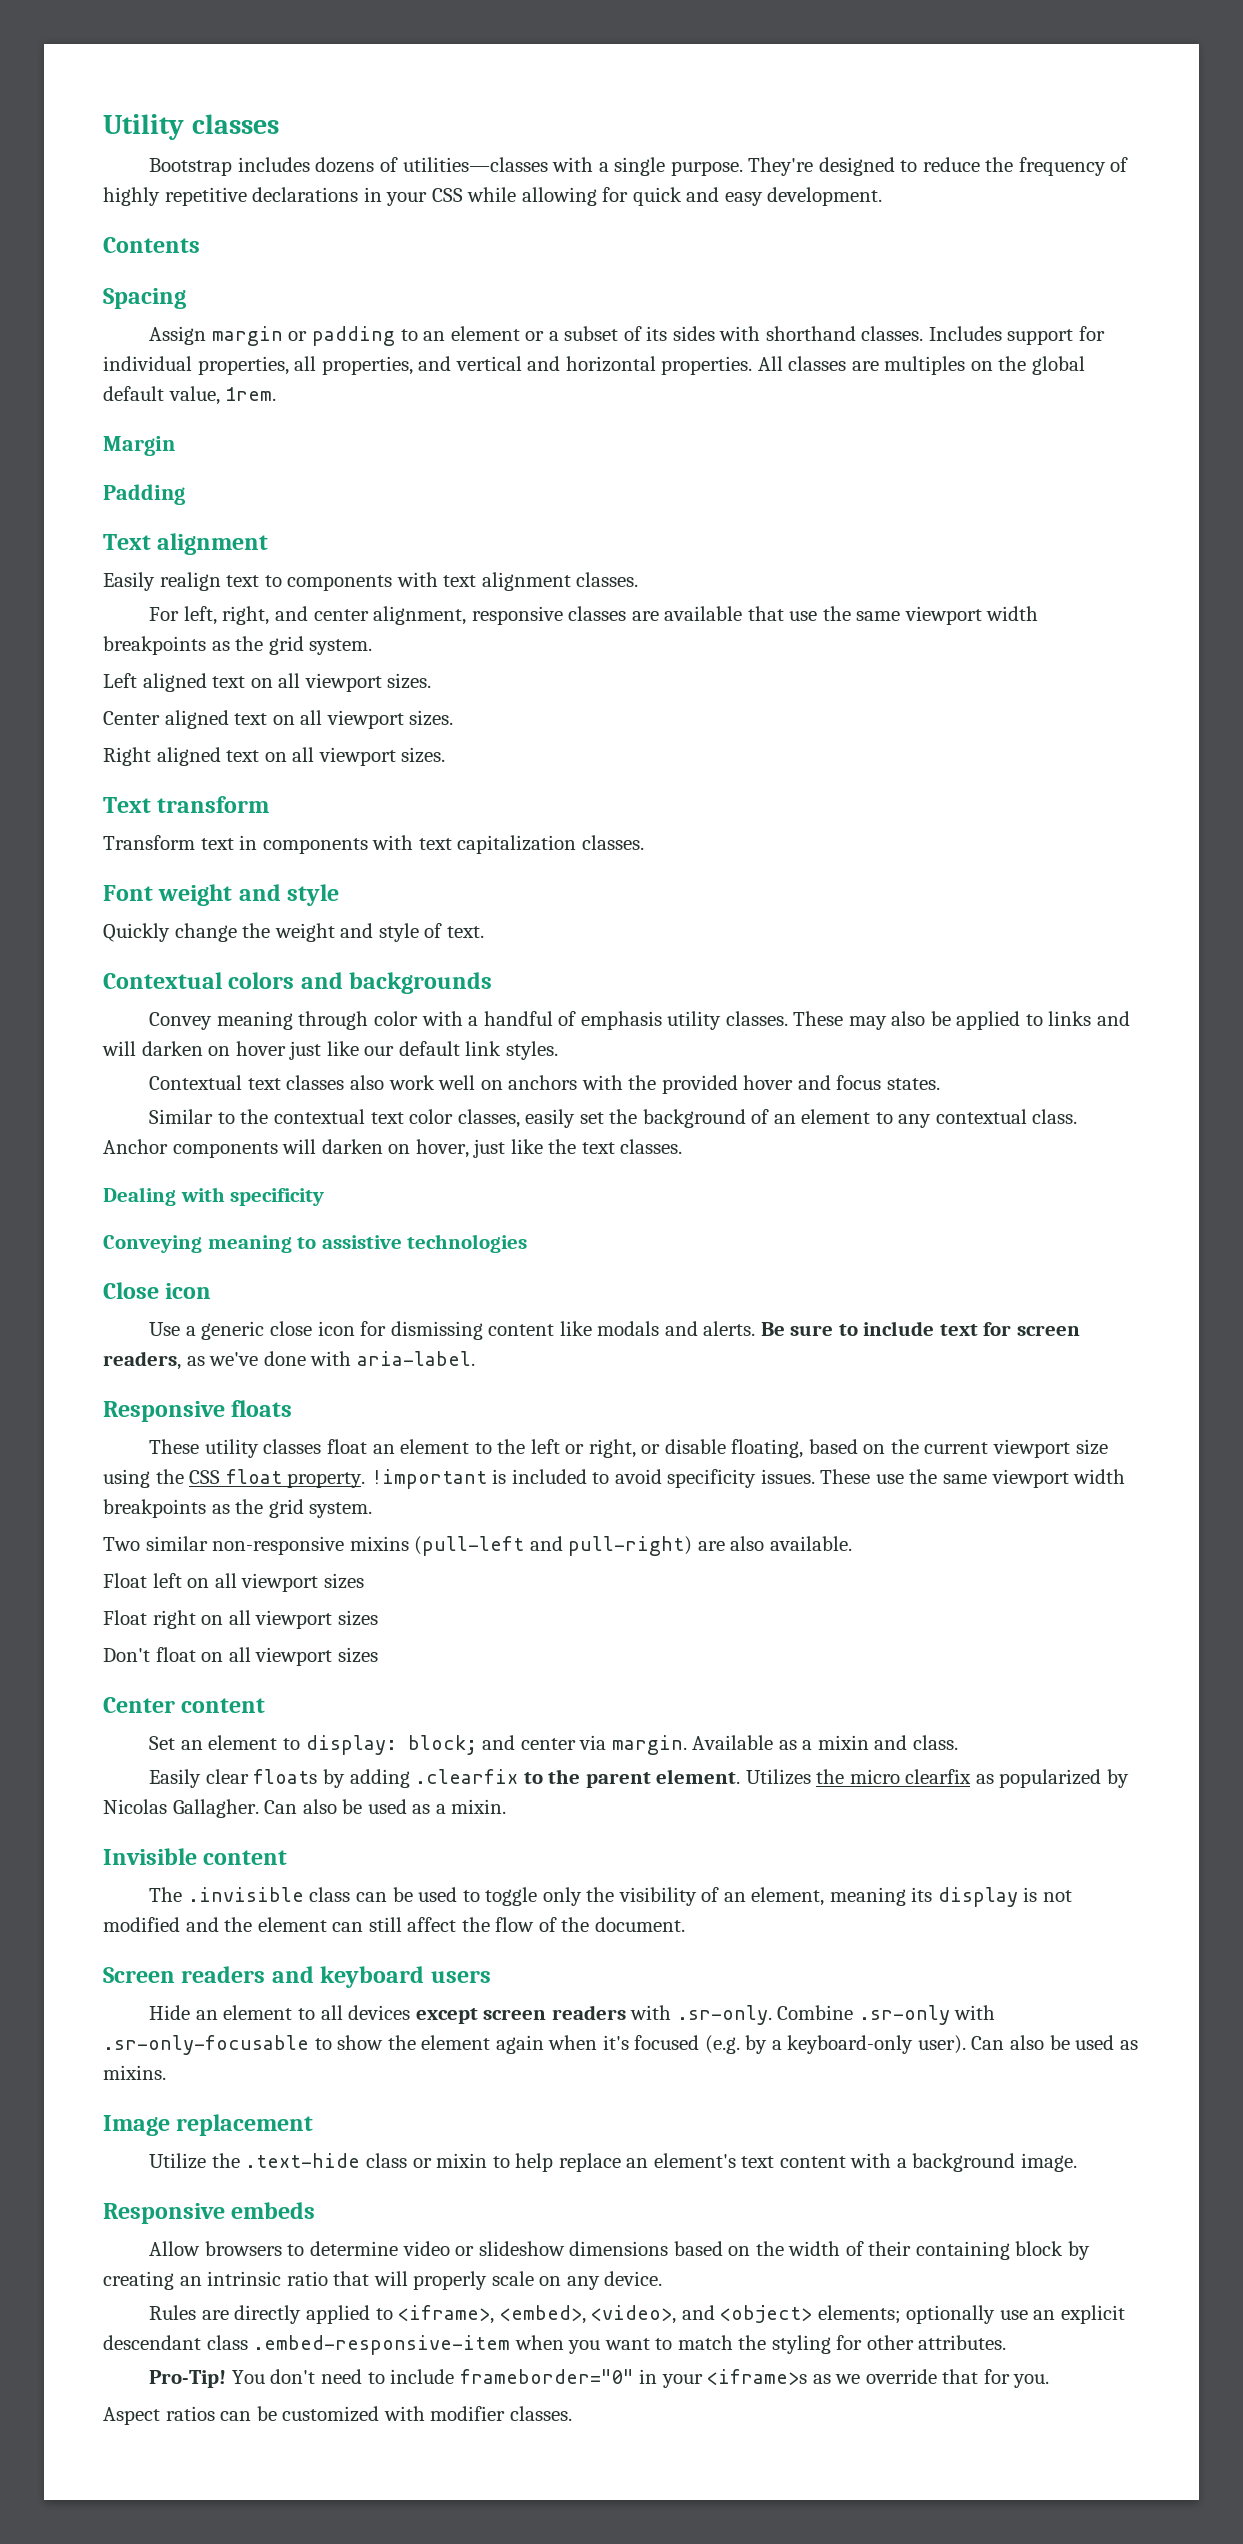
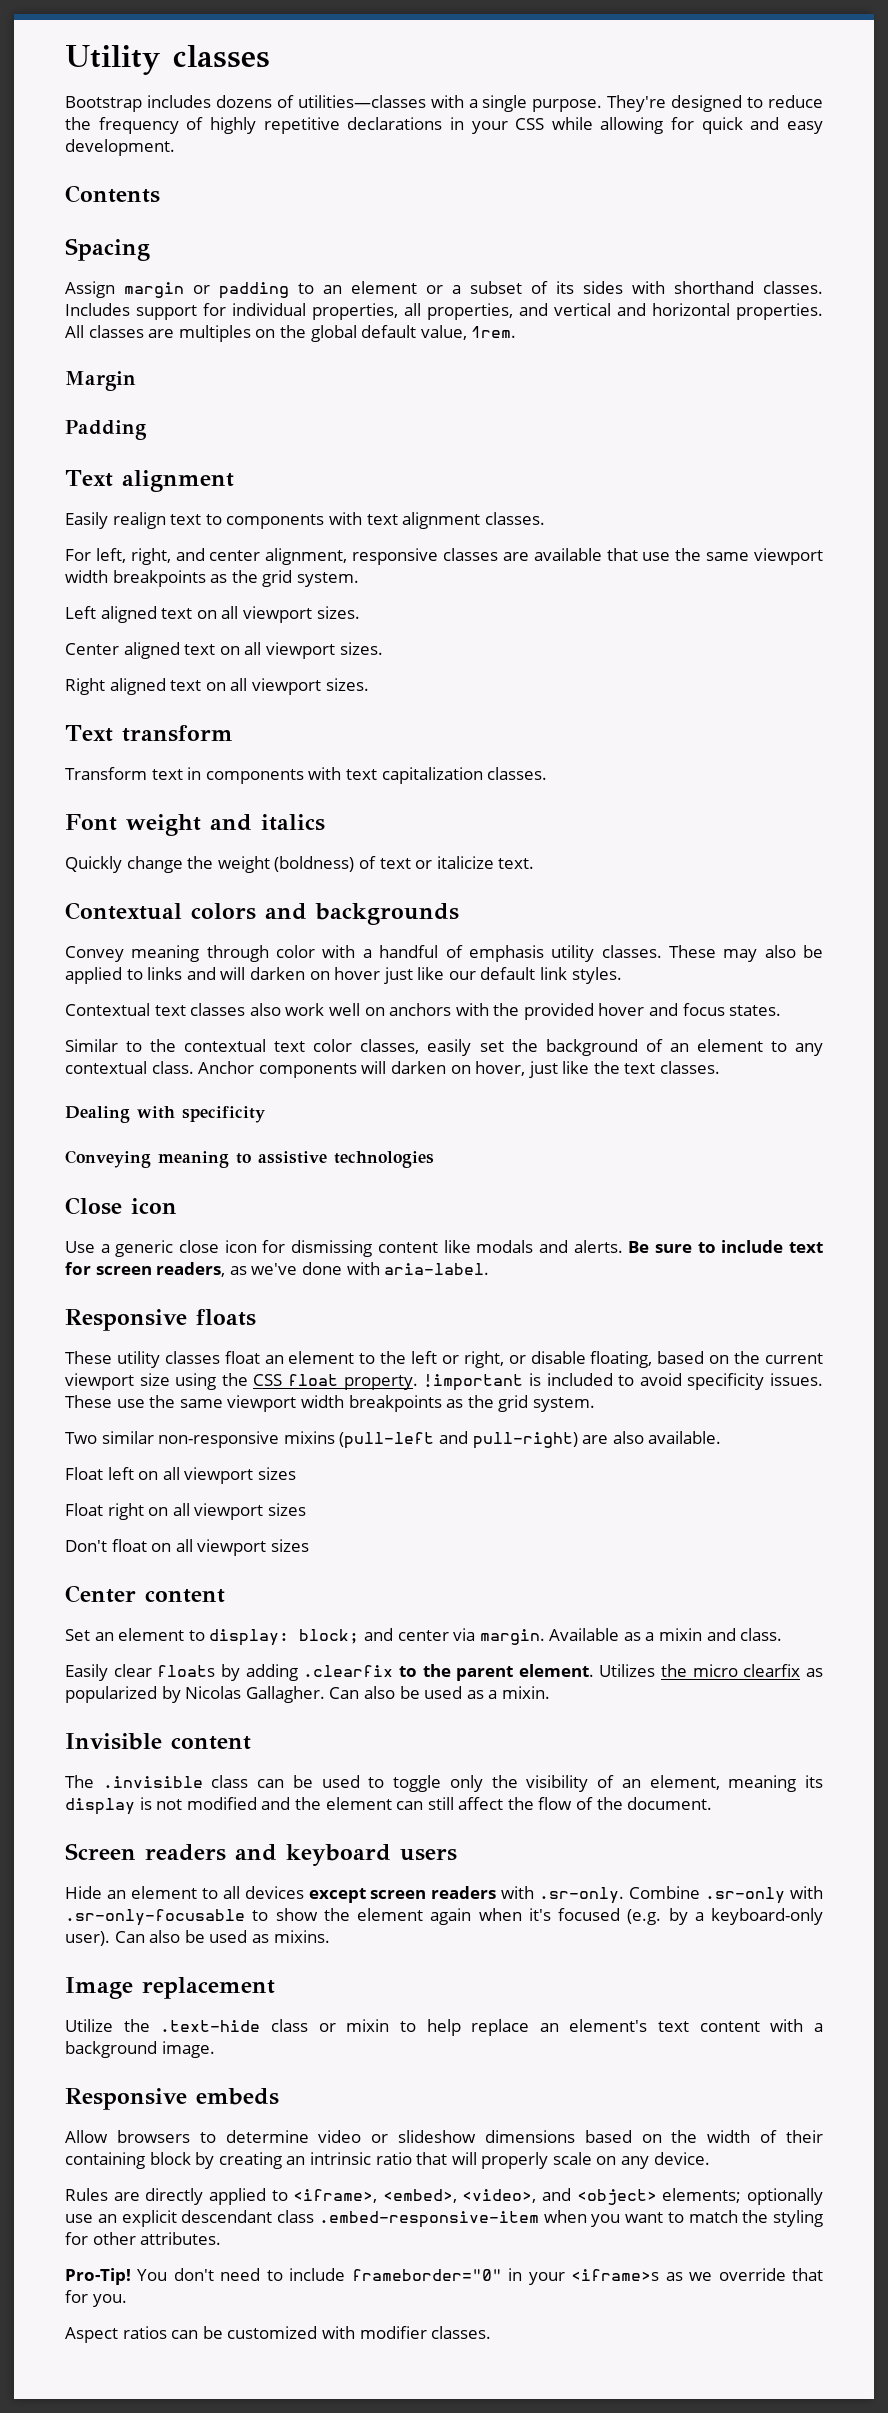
[287,884,340,906] style -> [261,814,325,831] italics
[340,923,443,942] and style of -> [274,856,494,872] (boldness) of text or italicize

